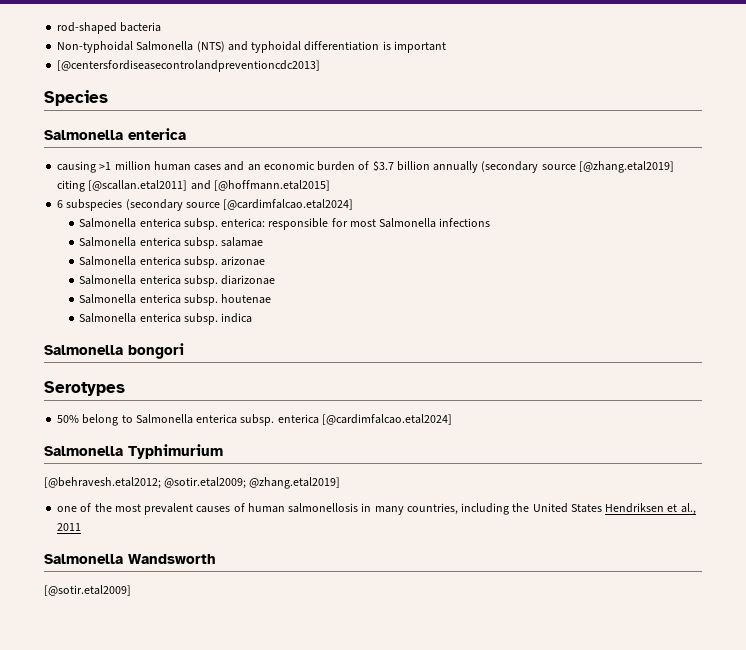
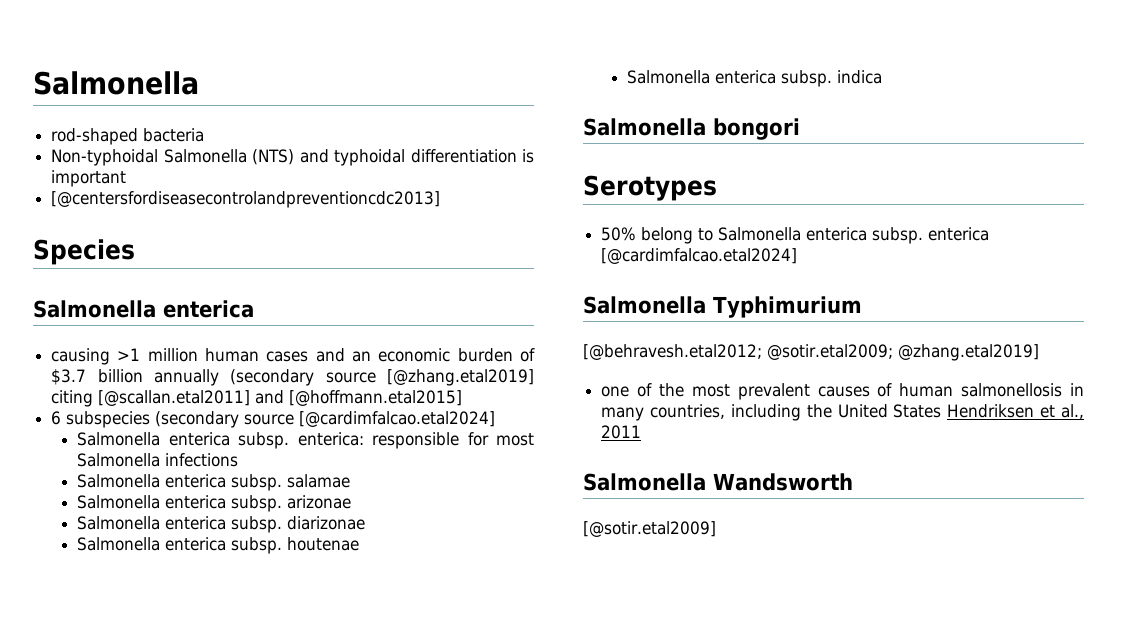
(57, 28) none -> [33,71,199,95] Salmonella //

